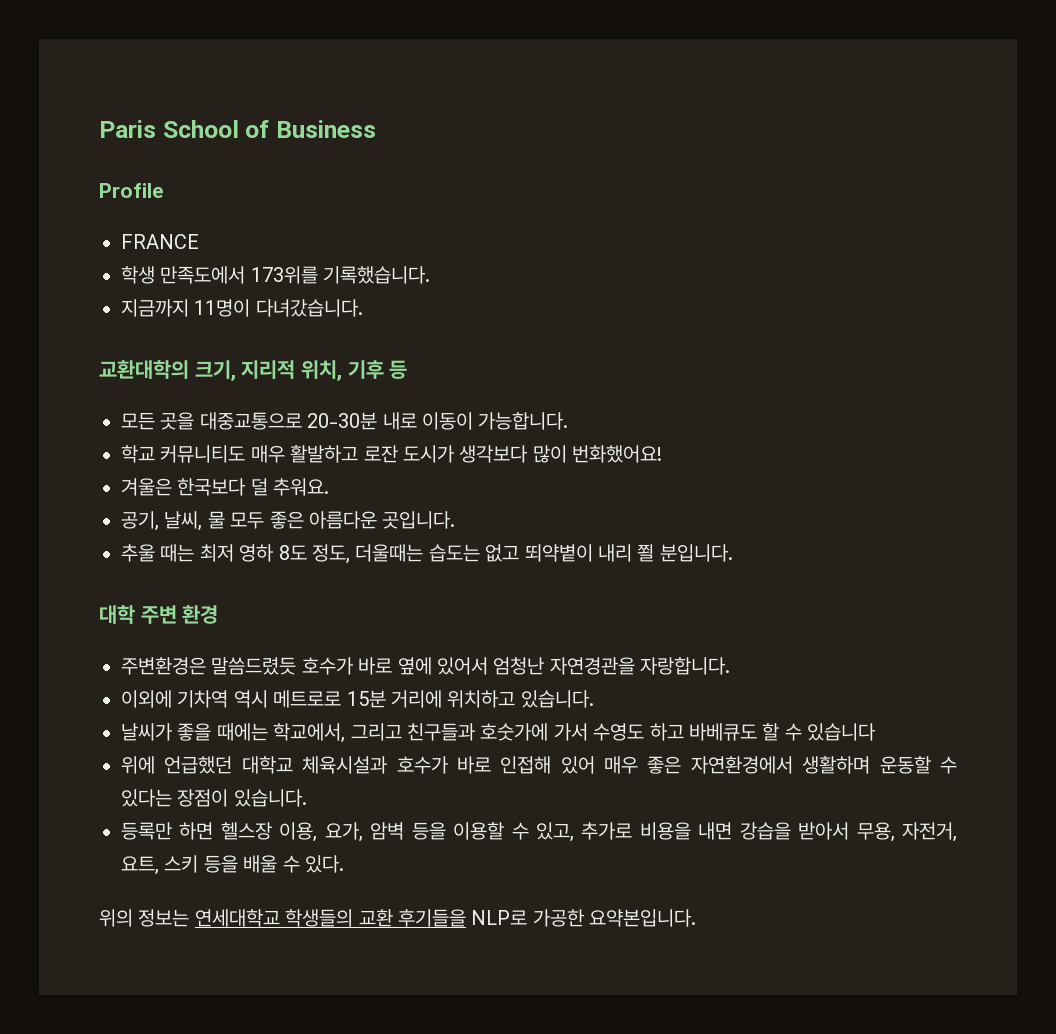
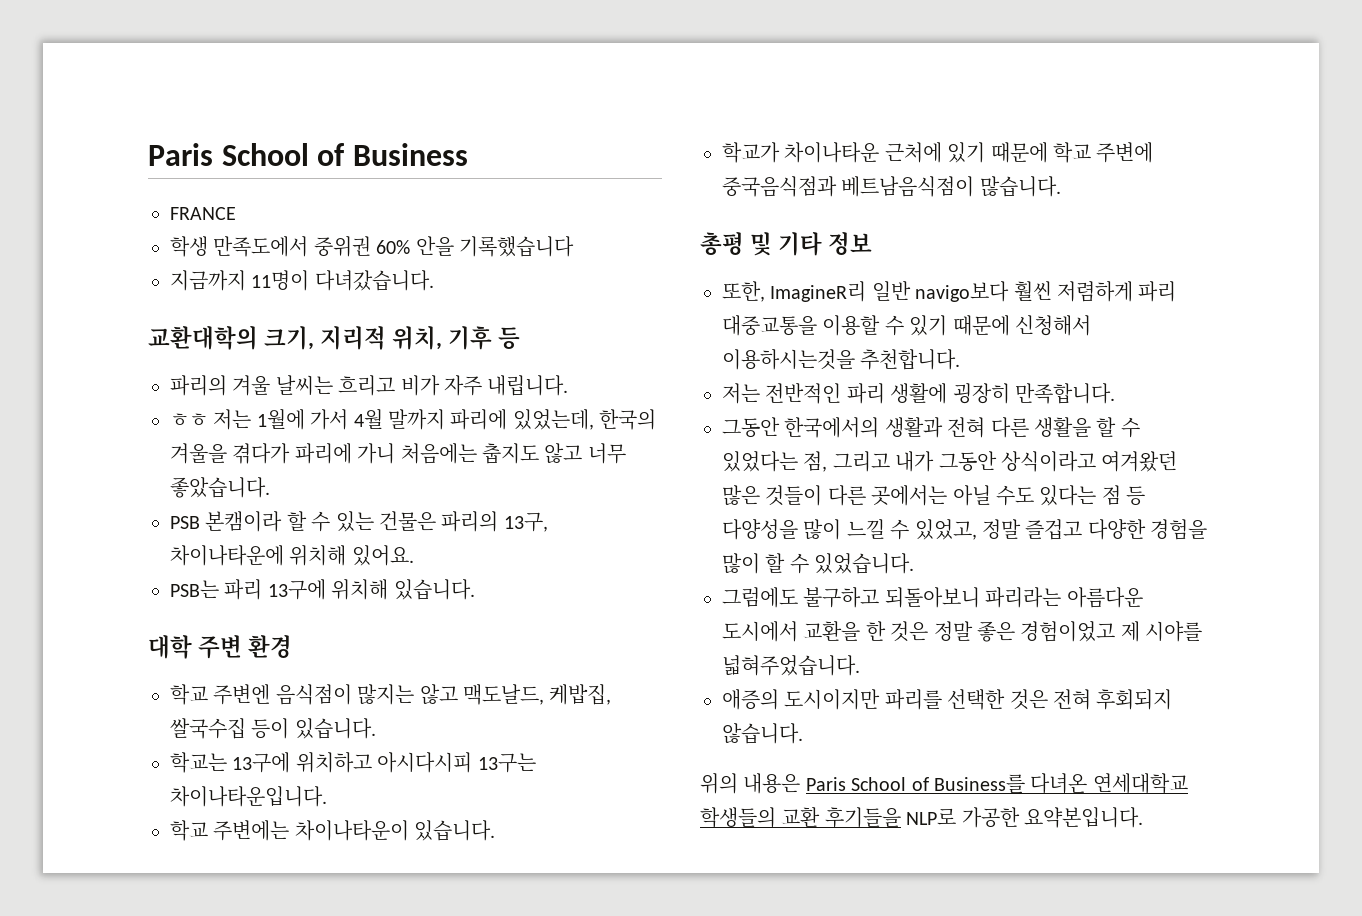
[99,183,163,198] // Profile -> (468, 154) none
[250,266,431,284] 173위를 기록했습니다. -> [313,236,574,257] 중위권 60% 안을 기록했습니다
[121,412,569,430] [121,445,663,463] [121,478,330,496] [121,511,456,531] [121,544,733,564] [99,605,219,624] [121,657,731,675] [121,690,594,708] [121,723,877,743] [121,756,957,774] [121,789,307,807] [121,822,957,842] [121,855,344,875] [99,909,190,927] 모든 곳을 대중교통으로 20-30분 내로 이동이 가능합니다. // 학교 커뮤니티도 매우 활발하고 로잔 도시가 생각보다 많이 번화했어요! // 겨울은 한국보다 덜 추워요. // 공기, 날씨, 물 모두 좋은 아름다운 곳입니다. // 추울 때는 최저 영하 8도 정도, 더울때는 습도는 없고 뙤약볕이 내리 쬘 분입니다. // 대학 주변 환경 // 주변환경은 말씀드렸듯 호수가 바로 옆에 있어서 엄청난 자연경관을 자랑합니다. // 이외에 기차역 역시 메트로로 15분 거리에 위치하고 있습니다. // 날씨가 좋을 때에는 학교에서, 그리고 친구들과 호숫가에 가서 수영도 하고 바베큐도 할 수 있습니다 // 위에 언급했던 대학교 체육시설과 호수가 바로 인접해 있어 매우 좋은 자연환경에서 생활하며 운동할 수 있다는 장점이 있습니다. // 등록만 하면 헬스장 이용, 요가, 암벽 등을 이용할 수 있고, 추가로 비용을 내면 강습을 받아서 무용, 자전거, 요트, 스키 등을 배울 수 있다. // 위의 정보는 -> [170,375,569,396] [170,408,657,430] [170,443,626,464] [170,477,270,498] [170,511,548,532] [170,545,414,566] [170,579,475,600] [148,635,293,659] [170,684,612,705] [170,718,376,739] [170,752,536,773] [170,786,327,807] [170,820,496,841] [722,142,1154,163] [722,176,1061,197] [700,232,873,256] [722,281,1177,302] [722,315,1091,336] [722,349,961,370] [722,383,1115,404] [722,417,1140,438] [722,451,1178,472] [722,485,1146,506] [722,519,1208,540] [722,553,915,574] [722,587,1143,608] [722,621,1203,642] [722,655,860,676] [722,689,1173,710] [722,723,803,744] [700,773,1088,794] 파리의 겨울 날씨는 흐리고 비가 자주 내립니다. // ㅎㅎ 저는 1월에 가서 4월 말까지 파리에 있었는데, 한국의 겨울을 겪다가 파리에 가니 처음에는 춥지도 않고 너무 좋았습니다. // PSB 본캠이라 할 수 있는 건물은 파리의 13구, 차이나타운에 위치해 있어요. // PSB는 파리 13구에 위치해 있습니다. // 대학 주변 환경 // 학교 주변엔 음식점이 많지는 않고 맥도날드, 케밥집, 쌀국수집 등이 있습니다. // 학교는 13구에 위치하고 아시다시피 13구는 차이나타운입니다. // 학교 주변에는 차이나타운이 있습니다. // 학교가 차이나타운 근처에 있기 때문에 학교 주변에 중국음식점과 베트남음식점이 많습니다. // 총평 및 기타 정보 // 또한, ImagineR리 일반 navigo보다 훨씬 저렴하게 파리 대중교통을 이용할 수 있기 때문에 신청해서 이용하시는것을 추천합니다. // 저는 전반적인 파리 생활에 굉장히 만족합니다. // 그동안 한국에서의 생활과 전혀 다른 생활을 할 수 있었다는 점, 그리고 내가 그동안 상식이라고 여겨왔던 많은 것들이 다른 곳에서는 아닐 수도 있다는 점 등 다양성을 많이 느낄 수 있었고, 정말 즐겁고 다양한 경험을 많이 할 수 있었습니다. // 그럼에도 불구하고 되돌아보니 파리라는 아름다운 도시에서 교환을 한 것은 정말 좋은 경험이었고 제 시야를 넓혀주었습니다. // 애증의 도시이지만 파리를 선택한 것은 전혀 후회되지 않습니다. // 위의 내용은 Paris School of Business를 다녀온

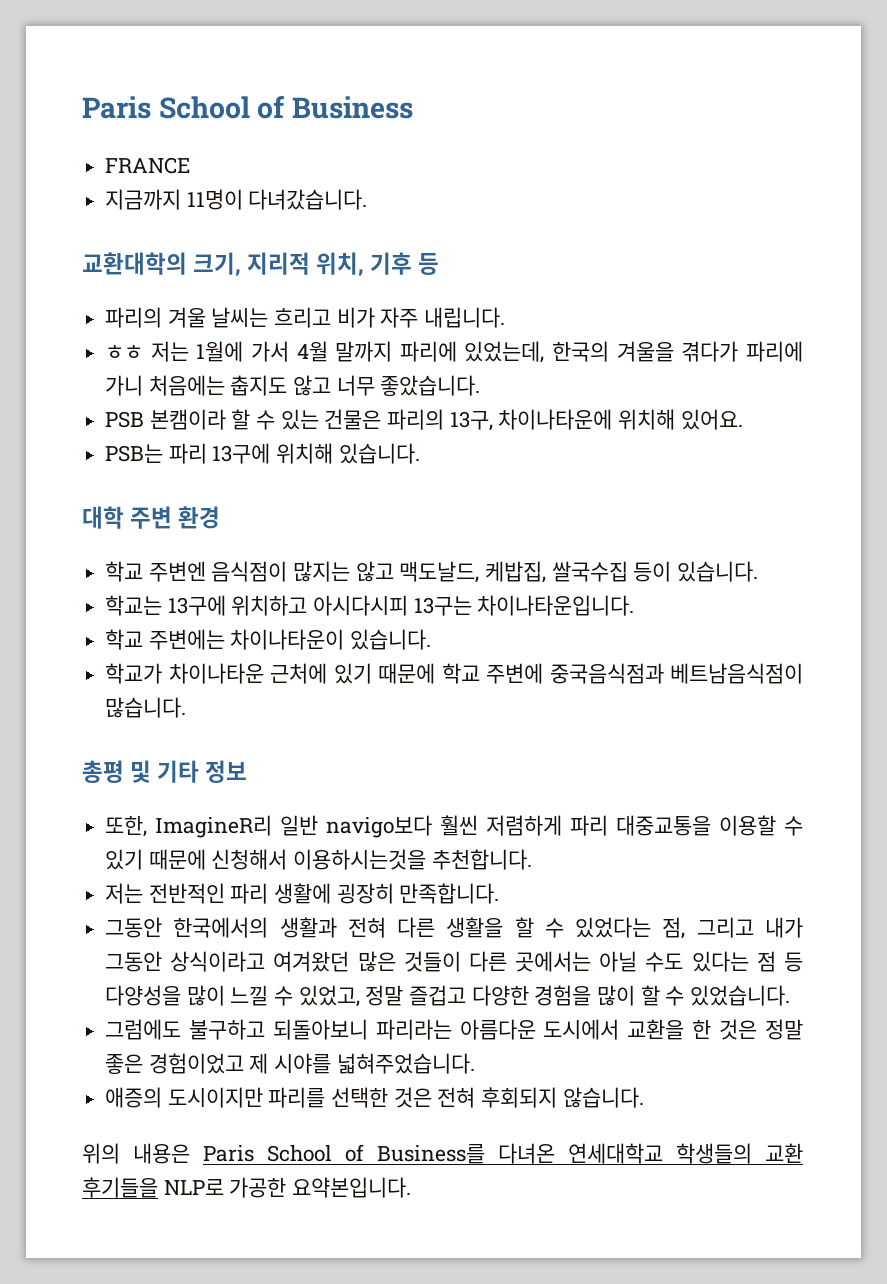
[170,236,574,257] // 학생 만족도에서 중위권 60% 안을 기록했습니다 -> (191, 165) none

